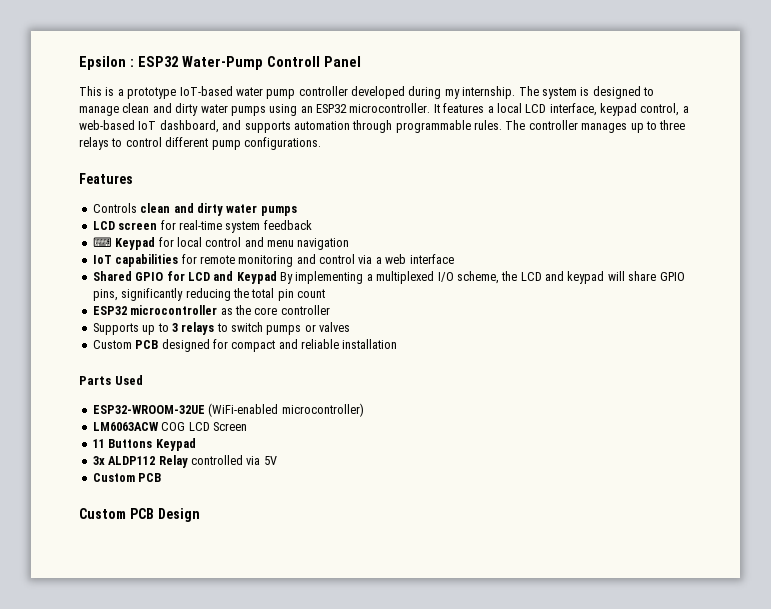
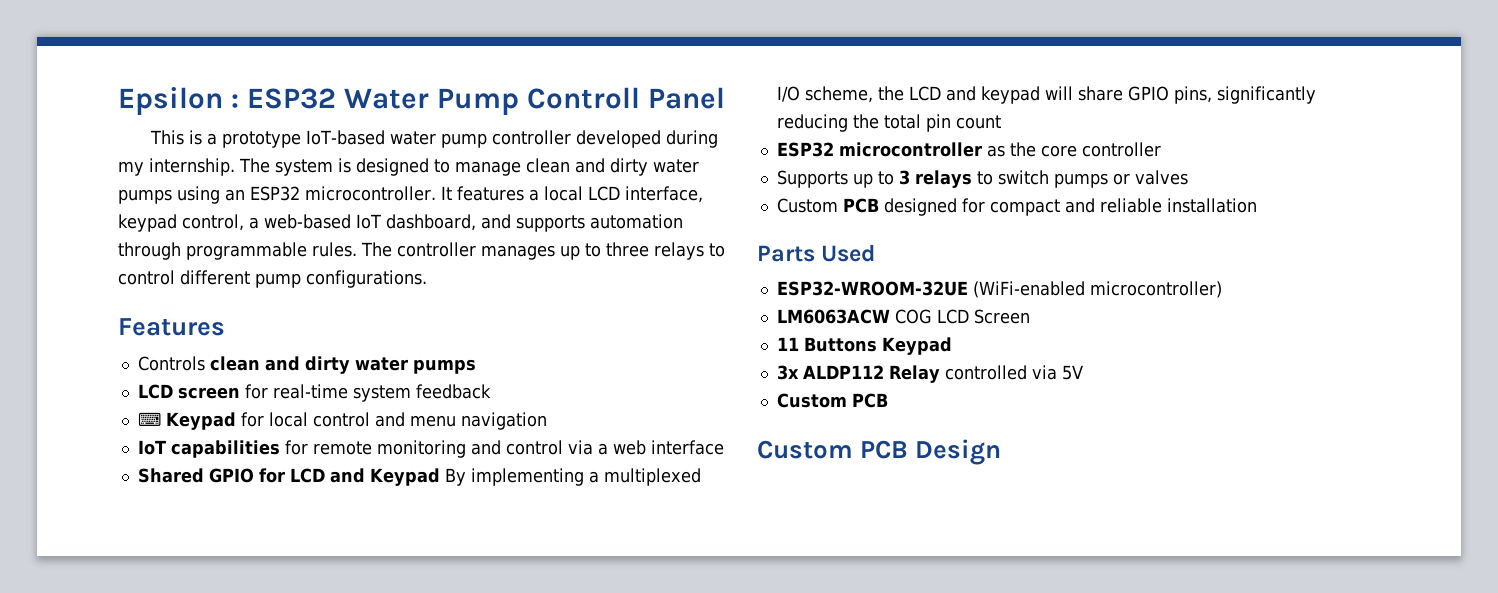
[181,56,263,70] Water-Pump -> [343,88,519,115] Water Pump

